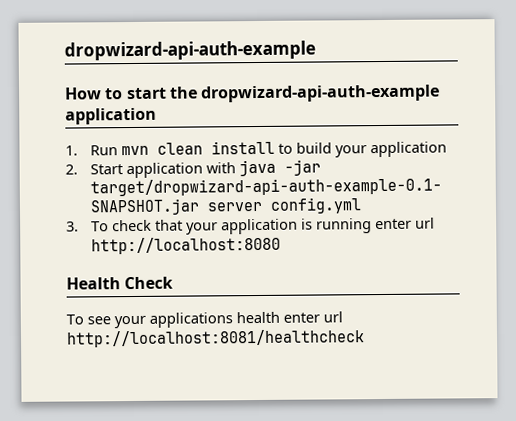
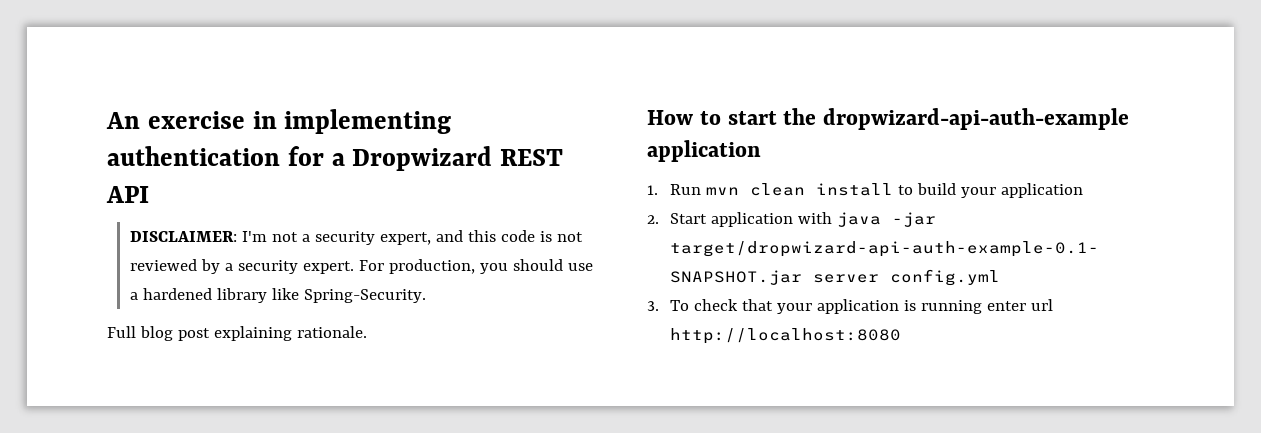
[64,40,316,61] dropwizard-api-auth-example -> [106,109,452,134] [107,146,564,171] [106,186,149,203] [130,230,584,245] [130,259,594,274] [130,288,427,303] [107,326,367,341] An exercise in implementing authentication for a Dropwizard REST API // DISCLAIMER: I'm not a security expert, and this code is not reviewed by a security expert. For production, you should use a hardened library like Spring-Security. // Full blog post explaining rationale.
[66,276,174,290] [66,311,343,329] [66,329,365,348] // Health Check // To see your applications health enter url http://localhost:8081/healthcheck -> (902, 336) none

